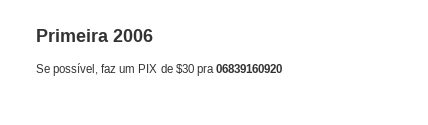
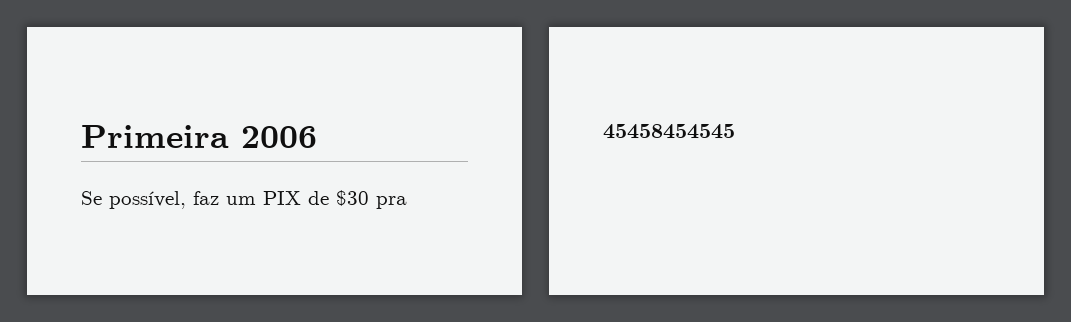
[215,64,282,73] 06839160920 -> [603,124,735,139] 45458454545

